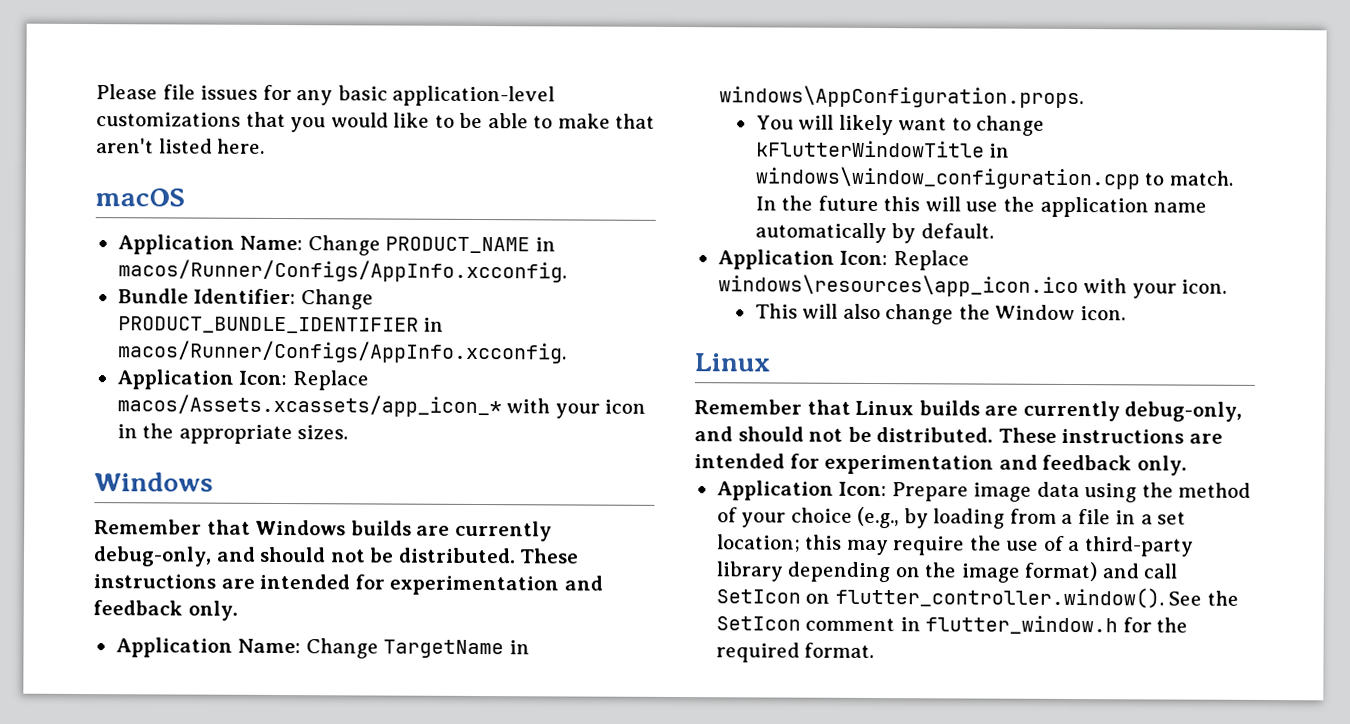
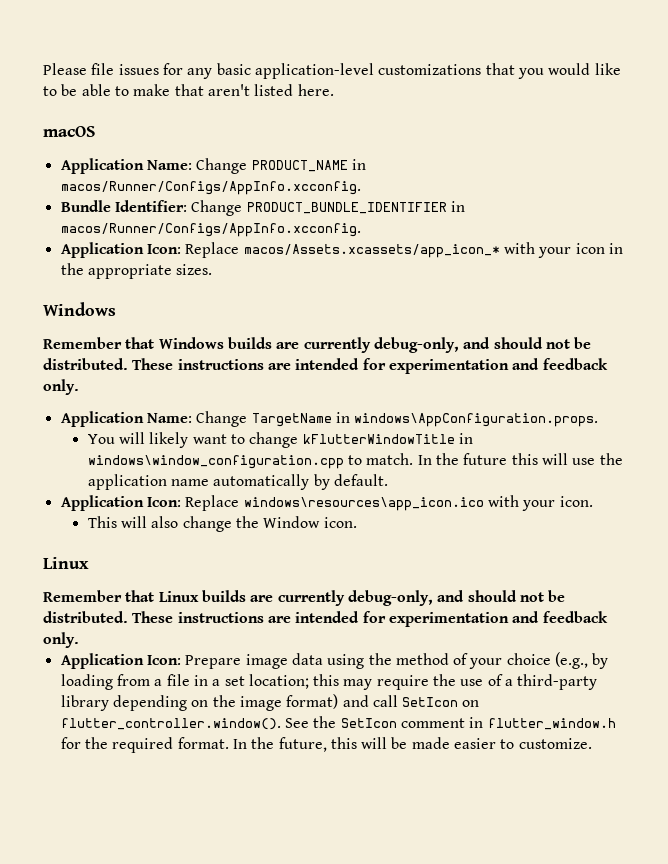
(875, 650) none -> [232,737,592,752] In the future, this will be made easier to customize.

